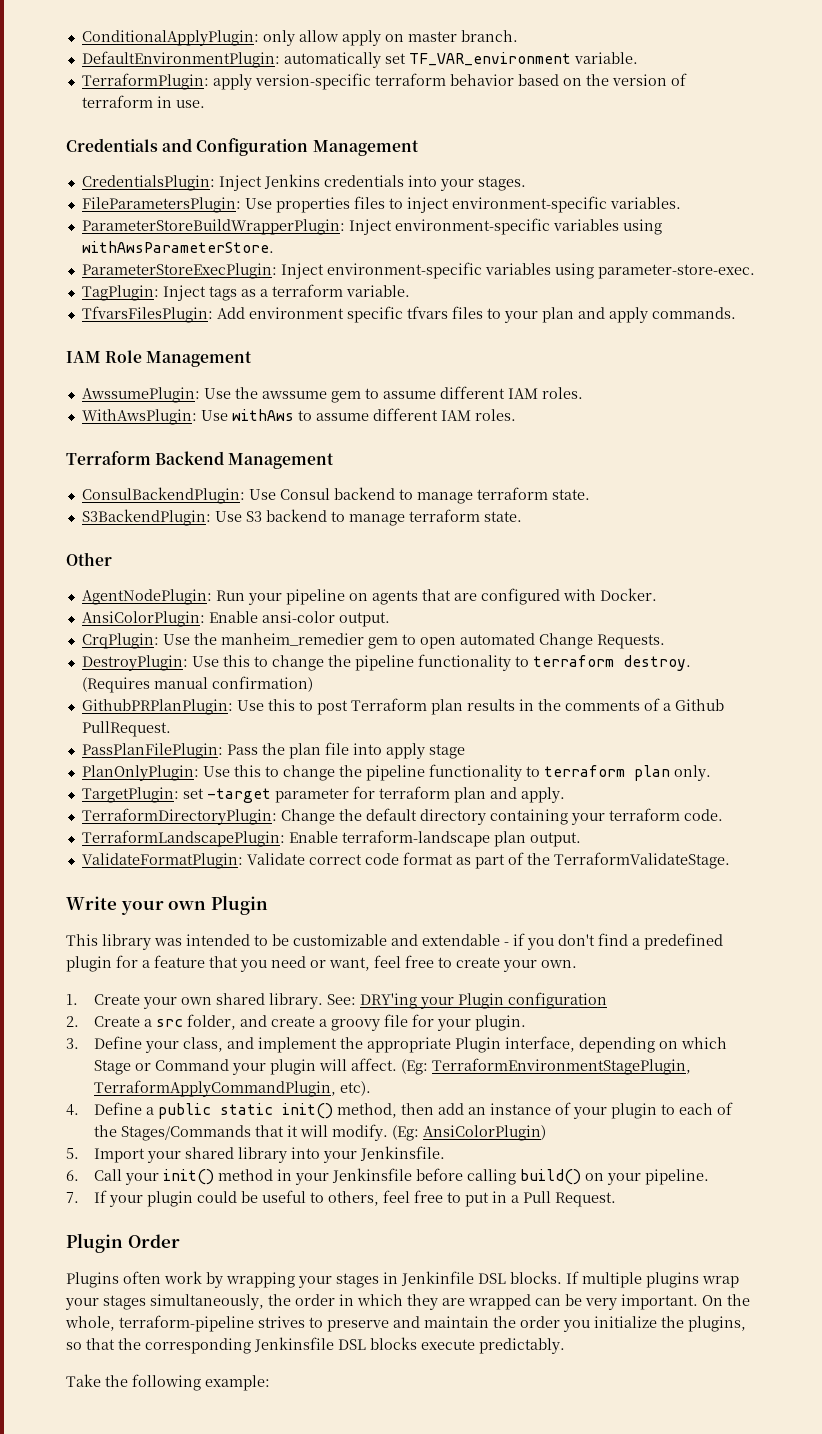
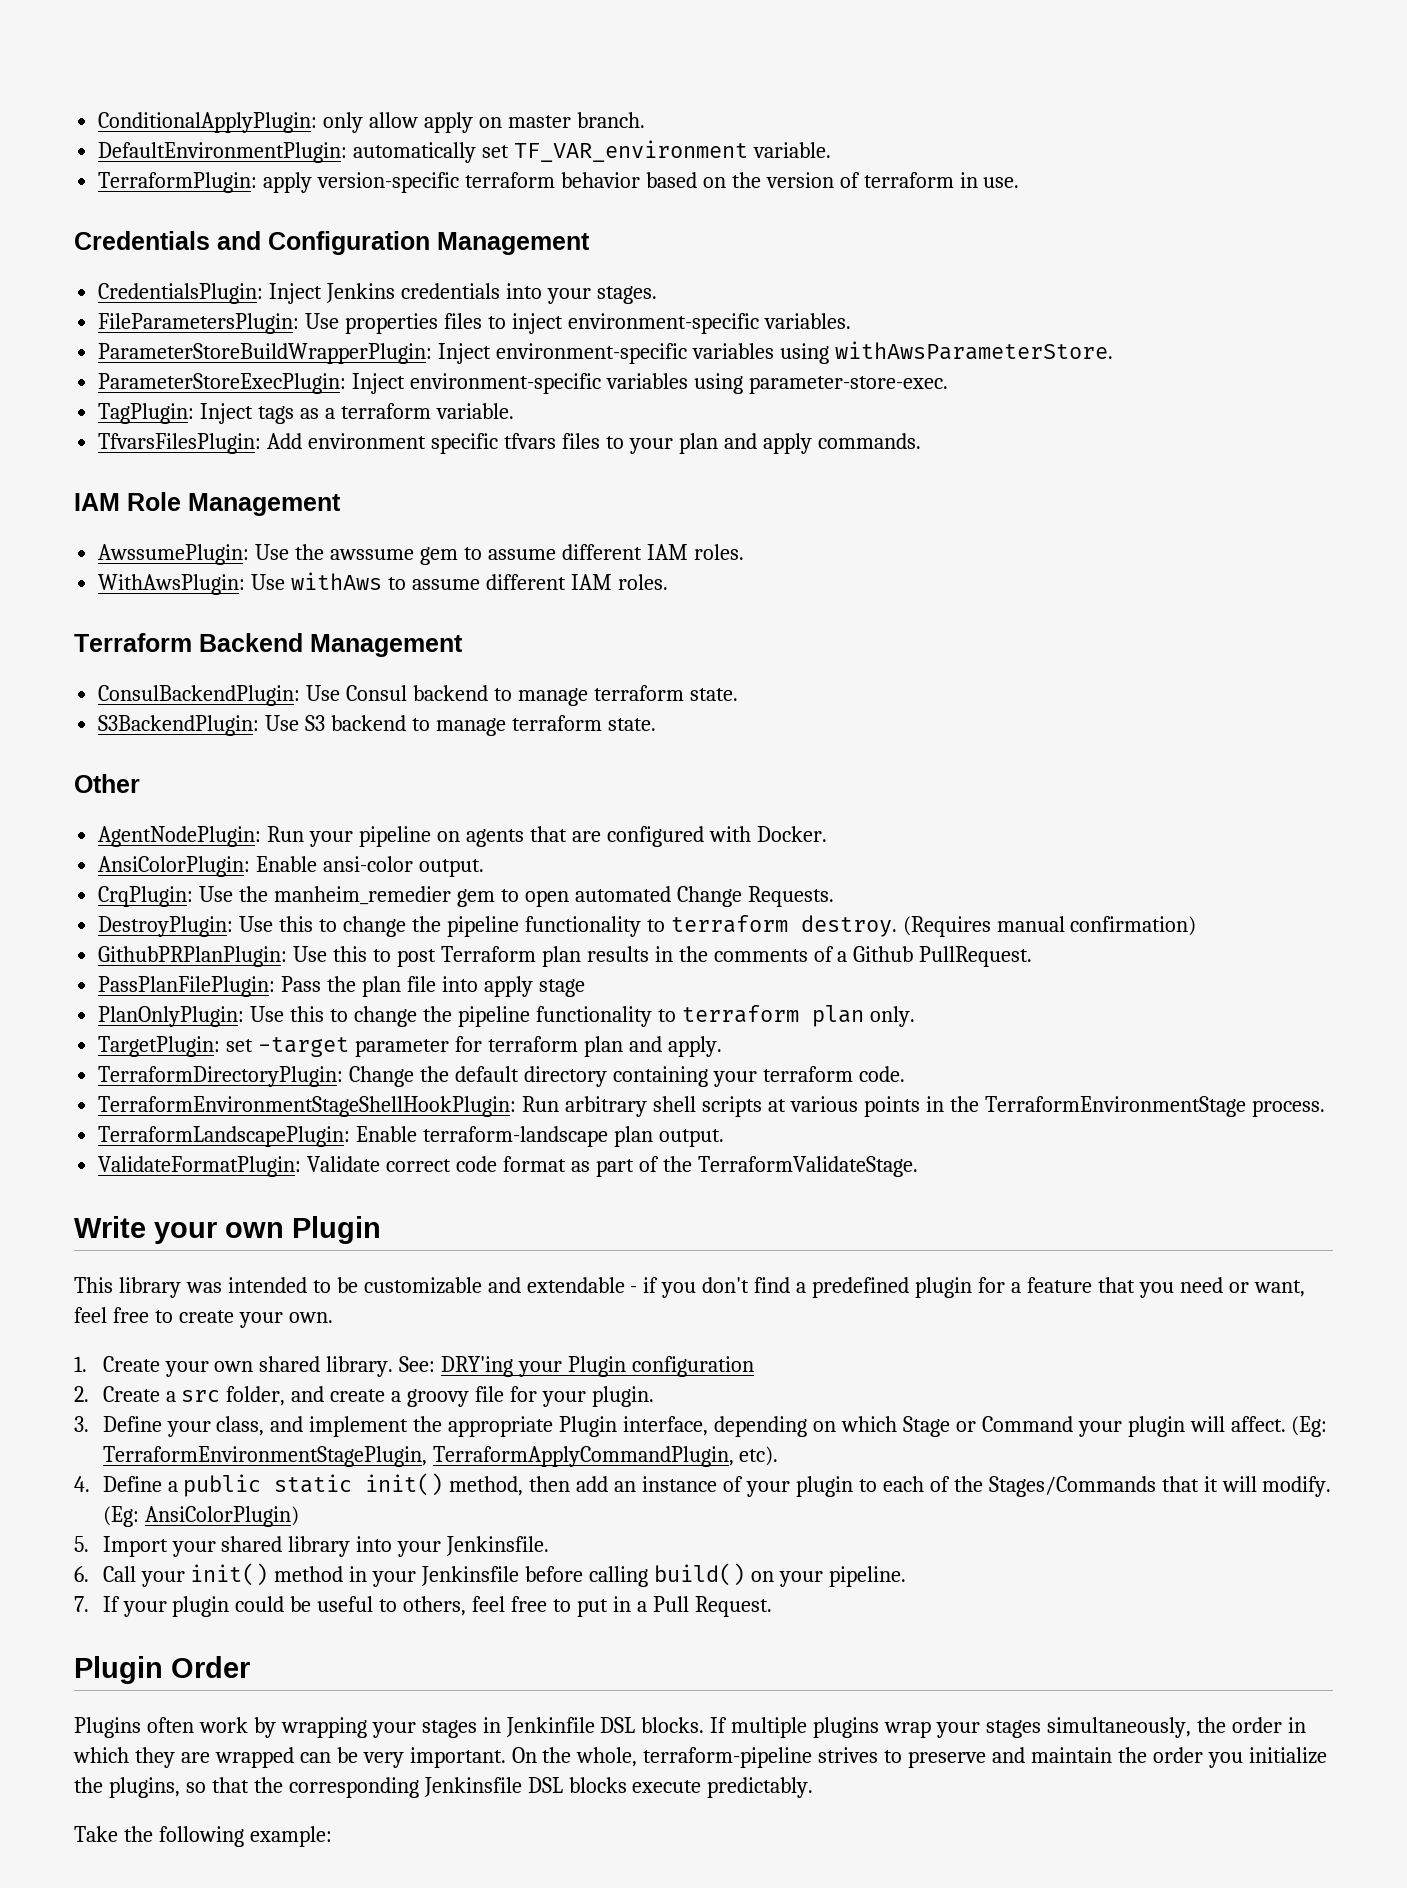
(723, 815) none -> [98,1096,1325,1117] // TerraformEnvironmentStageShellHookPlugin: Run arbitrary shell scripts at various points in the TerraformEnvironmentStage process.

